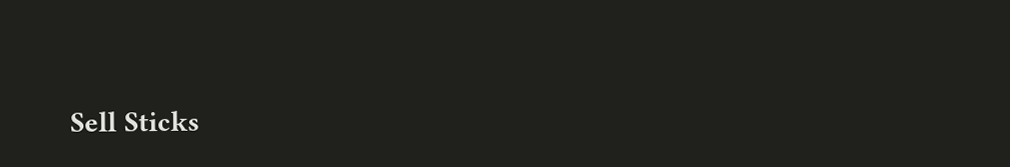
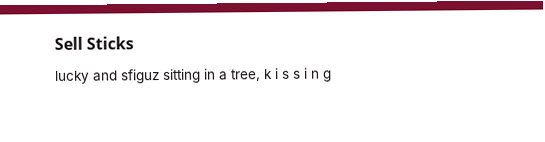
(200, 121) none -> [54,67,332,84] // lucky and sfiguz sitting in a tree, k i s s i n g

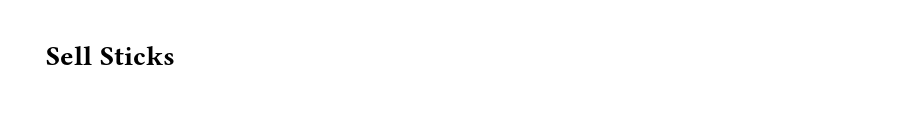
[54,67,332,84] // lucky and sfiguz sitting in a tree, k i s s i n g -> (175, 55) none

